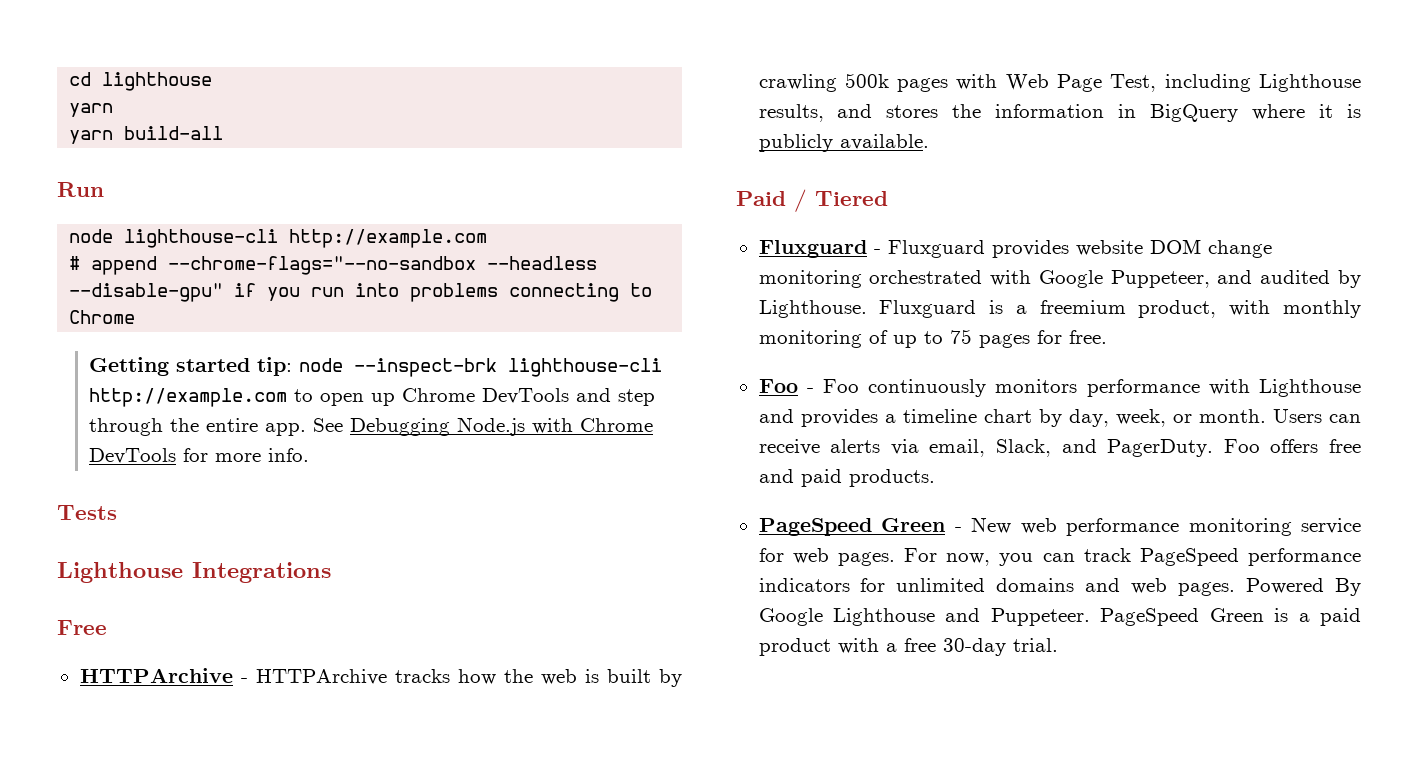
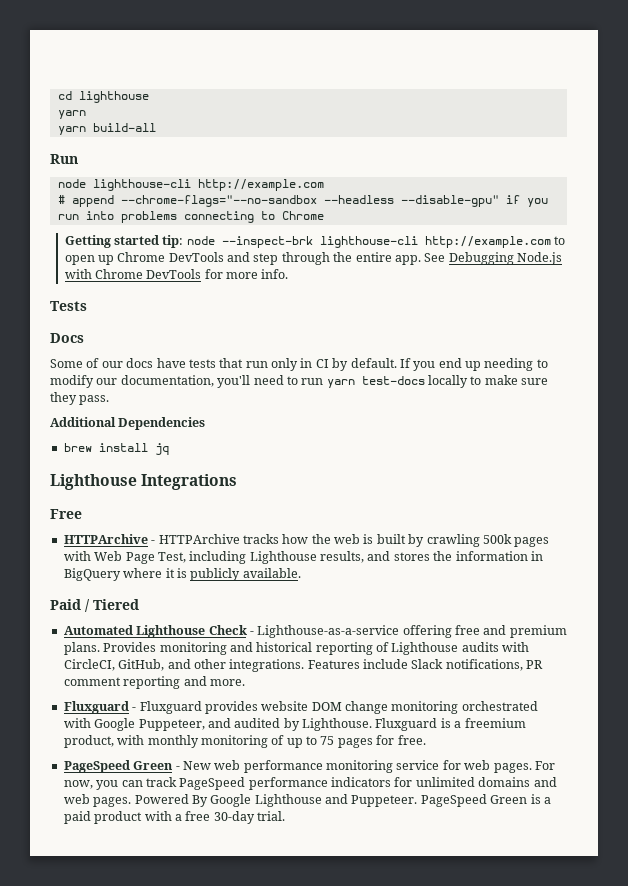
(117, 512) none -> [50,333,84,343] [50,358,548,371] [50,375,549,388] [50,392,110,405] [50,417,206,430] [63,443,169,455] // Docs // Some of our docs have tests that run only in CI by default. If you end up needing to modify our documentation, you'll need to run yarn test-docs locally to make sure they pass. // Additional Dependencies // brew install jq
(888, 198) none -> [63,625,567,638] [63,642,530,655] [63,659,544,672] [63,676,245,689] // Automated Lighthouse Check - Lighthouse-as-a-service offering free and premium plans. Provides monitoring and historical reporting of Lighthouse audits with CircleCI, GitHub, and other integrations. Features include Slack notifications, PR comment reporting and more.
[758,379,1361,397] [758,409,1361,427] [758,439,1361,457] [758,469,935,487] // Foo - Foo continuously monitors performance with Lighthouse and provides a timeline chart by day, week, or month. Users can receive alerts via email, Slack, and PagerDuty. Foo offers free and paid products. -> (426, 740) none

